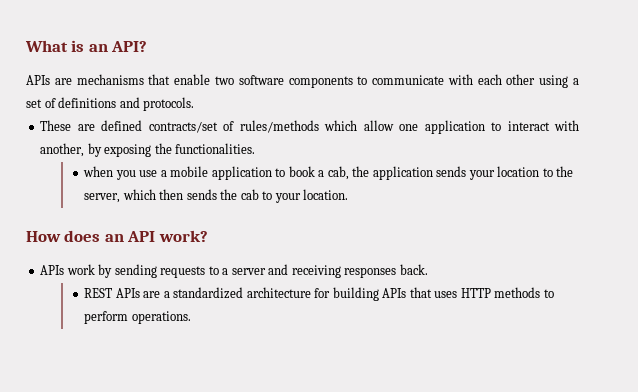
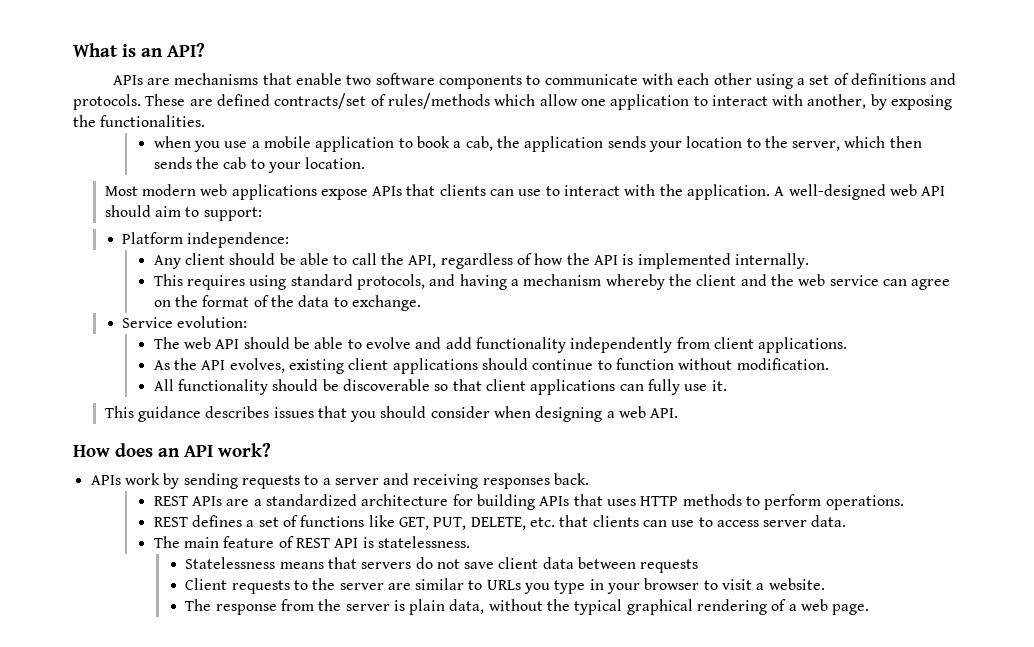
(195, 104) // -> (141, 102) none
(349, 194) none -> [104,184,946,200] [104,205,262,221] [122,232,290,248] [153,253,809,269] [153,274,951,290] [153,295,421,311] [122,316,248,328] [153,337,848,353] [153,358,829,374] [153,379,727,395] [104,406,679,422] // Most modern web applications expose APIs that clients can use to interact with the application. A well-designed web API should aim to support: // Platform independence: // Any client should be able to call the API, regardless of how the API is implemented internally. // This requires using standard protocols, and having a mechanism whereby the client and the web service can agree on the format of the data to exchange. // Service evolution: // The web API should be able to evolve and add functionality independently from client applications. // As the API evolves, existing client applications should continue to function without modification. // All functionality should be discoverable so that client applications can fully use it. // This guidance describes issues that you should consider when designing a web API.
(191, 317) none -> [153,515,847,530] [153,536,470,548] [185,557,699,573] [185,578,825,594] [185,599,870,615] // REST defines a set of functions like GET, PUT, DELETE, etc. that clients can use to access server data. // The main feature of REST API is statelessness. // Statelessness means that servers do not save client data between requests // Client requests to the server are similar to URLs you type in your browser to visit a website. // The response from the server is plain data, without the typical graphical rendering of a web page.

